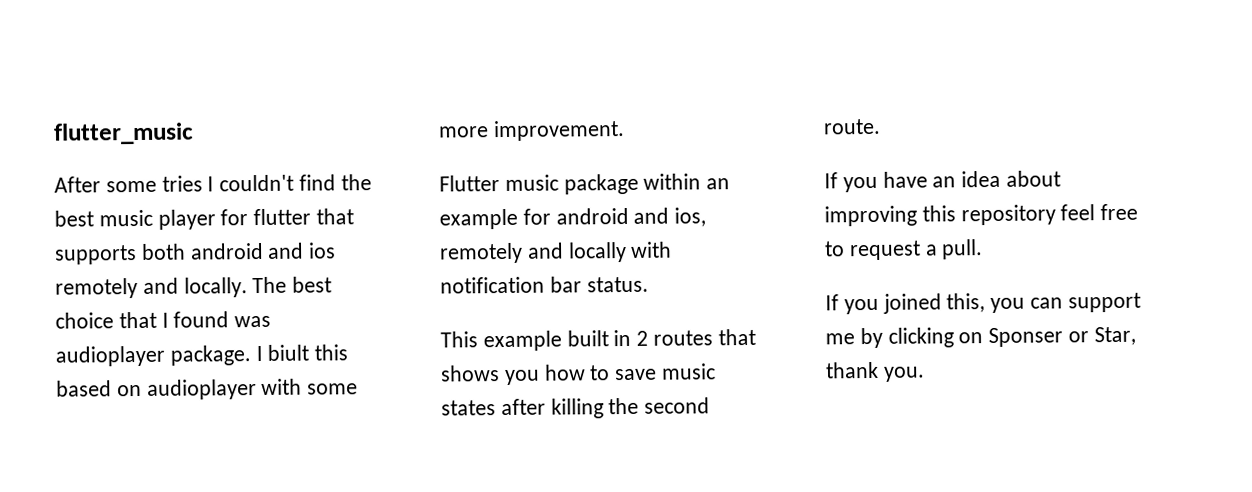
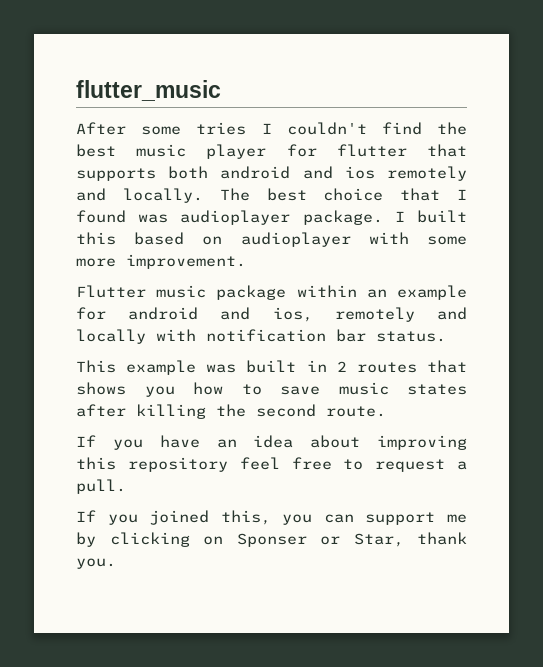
[267,344,310,361] biult -> [417,210,467,223] built
(562, 341) none -> [206,364,237,373] was

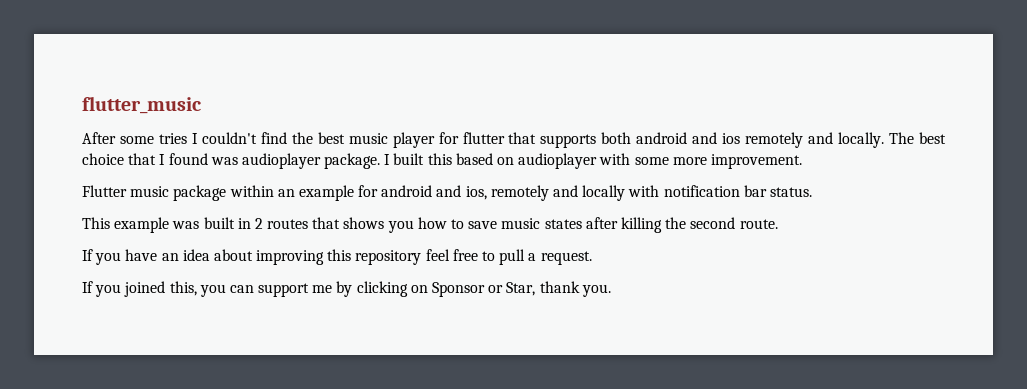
[375,459,467,472] [76,479,126,494] request a pull. -> [499,249,592,265] pull a request.
[236,533,307,547] Sponser -> [432,282,486,297] Sponsor

